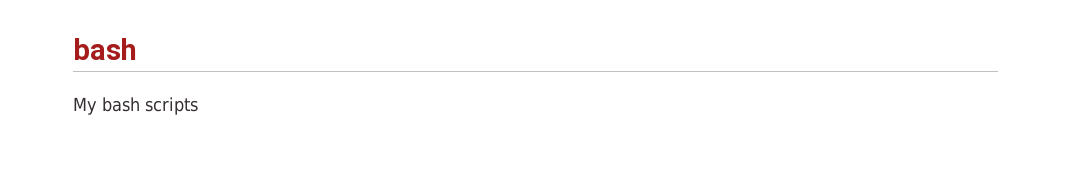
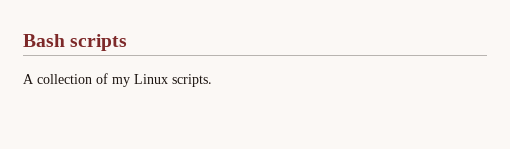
[73,38,137,60] [73,97,198,115] bash // My bash scripts -> [23,34,128,51] [23,73,212,87] Bash scripts // A collection of my Linux scripts.

